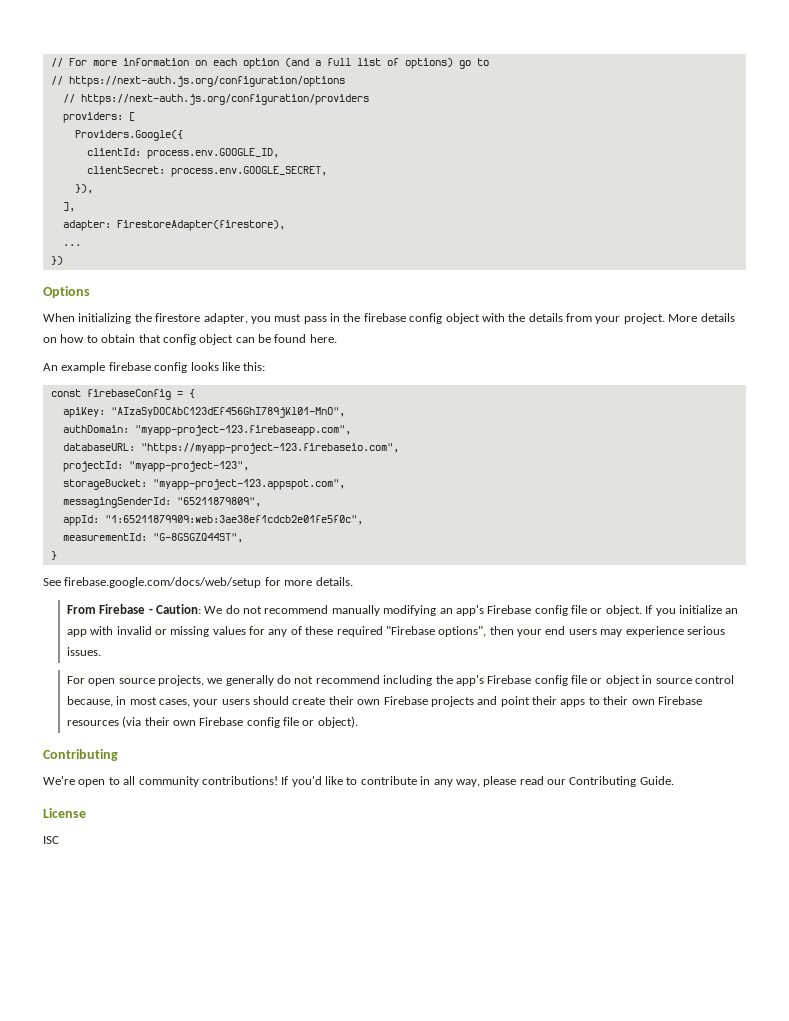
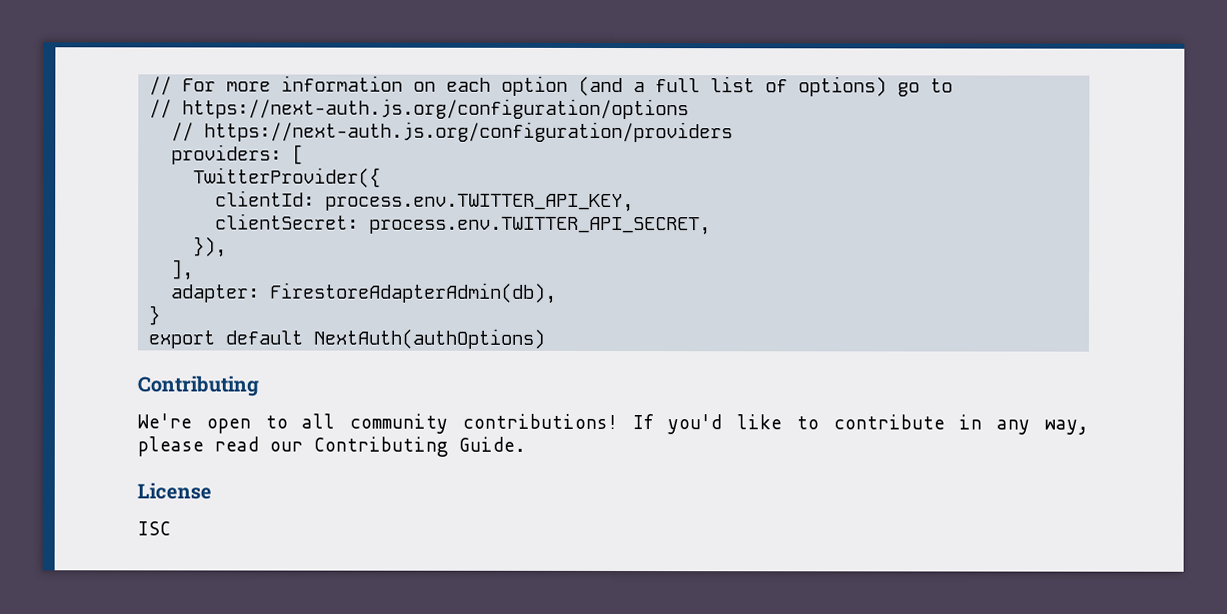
[74,130,183,141] Providers.Google({ -> [193,167,382,188] TwitterProvider({
[146,148,279,159] process.env.GOOGLE_ID, -> [325,193,635,213] process.env.TWITTER_API_KEY,
[170,166,327,177] process.env.GOOGLE_SECRET, -> [369,216,712,236] process.env.TWITTER_API_SECRET,
[116,220,285,231] [62,244,81,246] [50,256,63,265] [43,286,90,298] [43,313,735,324] [43,334,337,345] [43,362,266,373] [50,389,195,400] [62,407,345,418] [62,425,351,436] [62,443,399,454] [62,461,249,472] [62,479,345,490] [62,497,261,508] [62,515,363,526] [62,533,243,543] [50,551,57,560] [43,577,353,588] [66,604,739,616] [66,626,725,637] [66,647,101,656] [66,675,734,686] [66,696,702,707] [66,716,358,728] FirestoreAdapter(firestore), // ... // }) // Options // When initializing the firestore adapter, you must pass in the firebase config object with the details from your project. More details on how to obtain that config object can be found here. // An example firebase config looks like this: // const firebaseConfig = { // apiKey: "AIzaSyDOCAbC123dEf456GhI789jKl01-MnO", // authDomain: "myapp-project-123.firebaseapp.com", // databaseURL: "https://myapp-project-123.firebaseio.com", // projectId: "myapp-project-123", // storageBucket: "myapp-project-123.appspot.com", // messagingSenderId: "65211879809", // appId: "1:65211879909:web:3ae38ef1cdcb2e01fe5f0c", // measurementId: "G-8GSGZQ44ST", // } // See firebase.google.com/docs/web/setup for more details. // From Firebase - Caution: We do not recommend manually modifying an app's Firebase config file or object. If you initialize an app with invalid or missing values for any of these required "Firebase options", then your end users may experience serious issues. // For open source projects, we generally do not recommend including the app's Firebase config file or object in source control because, in most cases, your users should create their own Firebase projects and point their apps to their own Firebase resources (via their own Firebase config file or object). -> [270,282,558,304] [148,305,162,326] [148,328,546,349] FirestoreAdapterAdmin(db), // } // export default NextAuth(authOptions)

